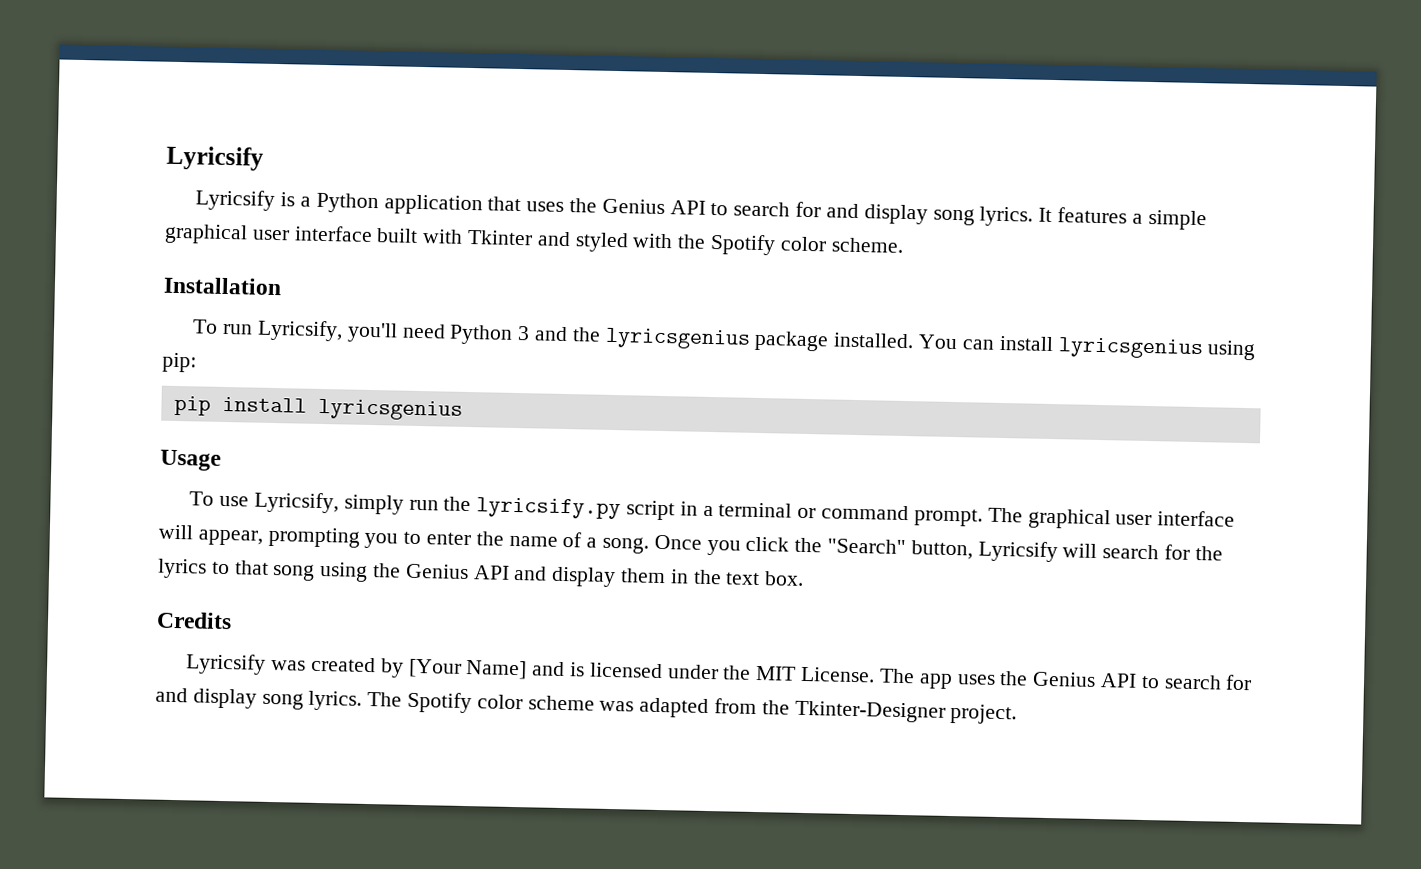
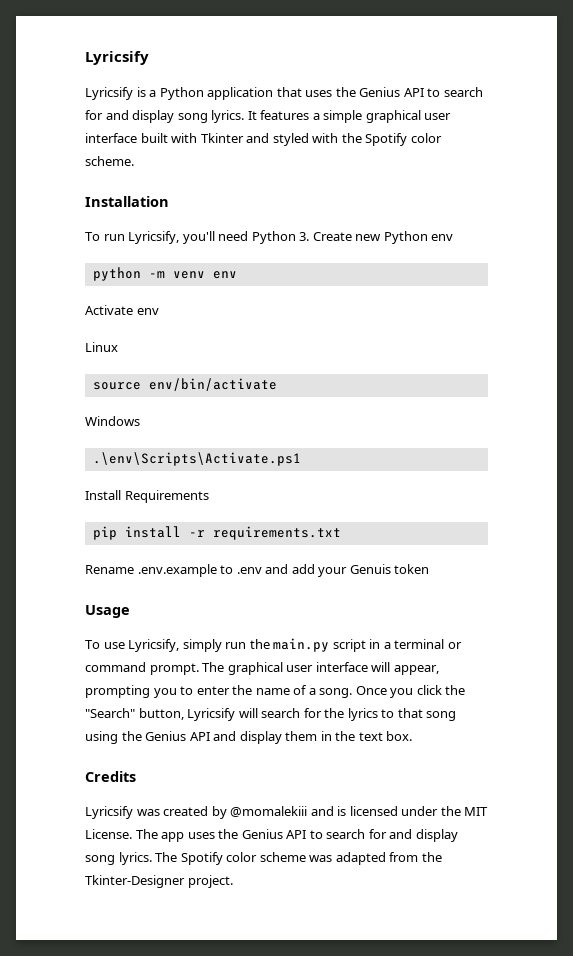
[517,326,1257,361] [162,352,197,373] [173,395,463,421] 3 and the lyricsgenius package installed. You can install lyricsgenius using pip: // pip install lyricsgenius -> [299,231,454,244] [92,267,237,281] [85,305,159,315] [85,342,118,352] [92,378,277,391] [85,416,140,426] [92,452,301,466] [85,490,209,503] [92,526,341,540] [85,564,430,577] 3. Create new Python env // python -m venv env // Activate env // Linux // source env/bin/activate // Windows // .\env\Scripts\Activate.ps1 // Install Requirements // pip install -r requirements.txt // Rename .env.example to .env and add your Genuis token
[476,497,622,520] lyricsify.py -> [273,638,330,652] main.py
[407,658,528,680] [Your Name] -> [230,806,308,817] @momalekiii

